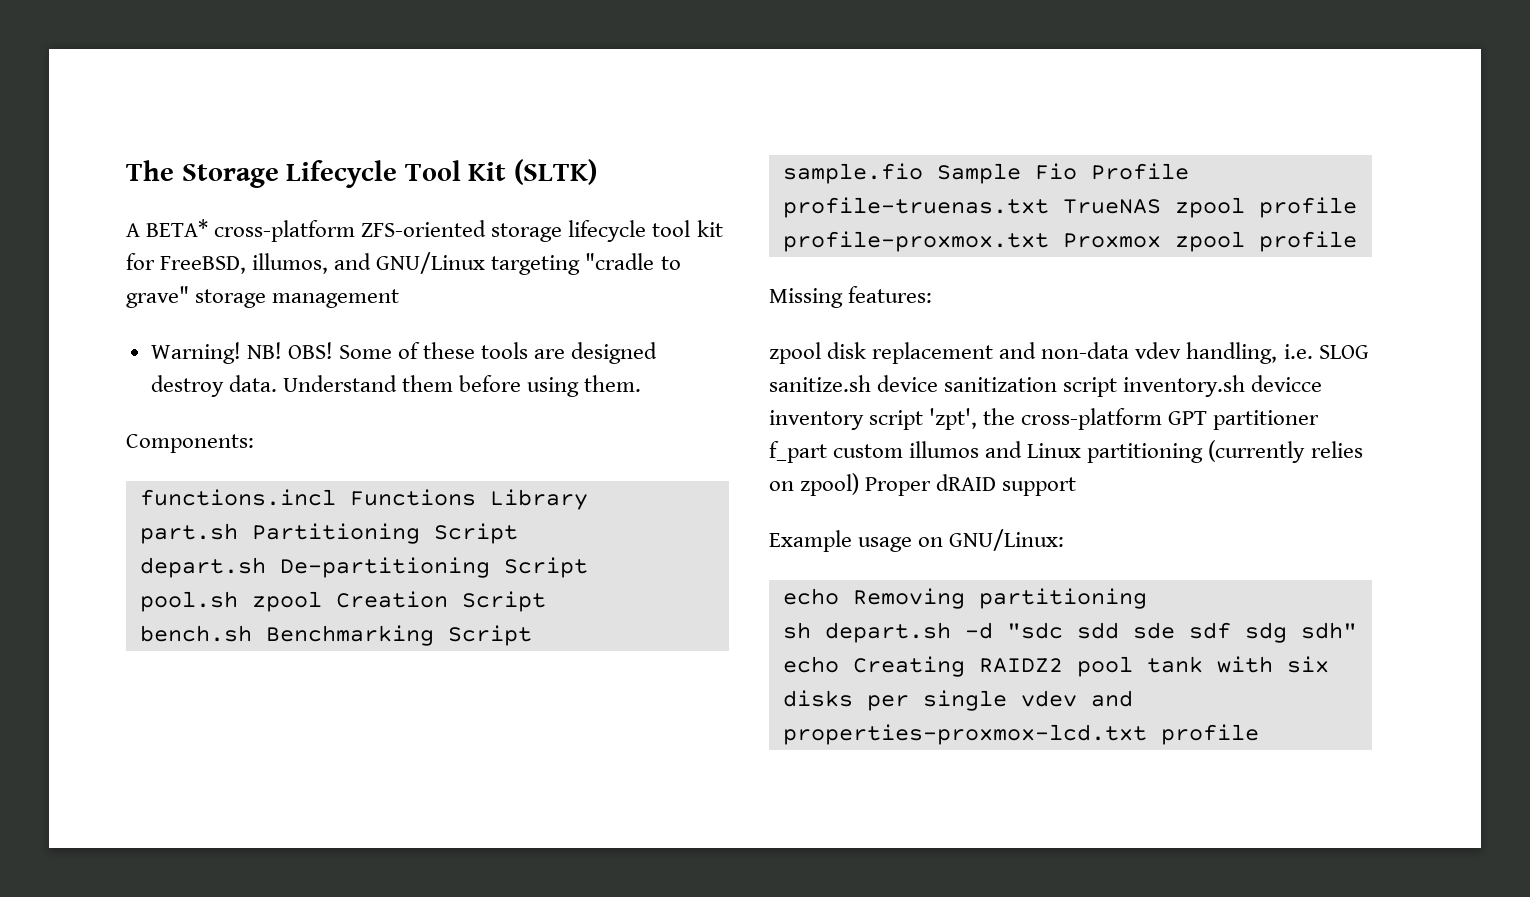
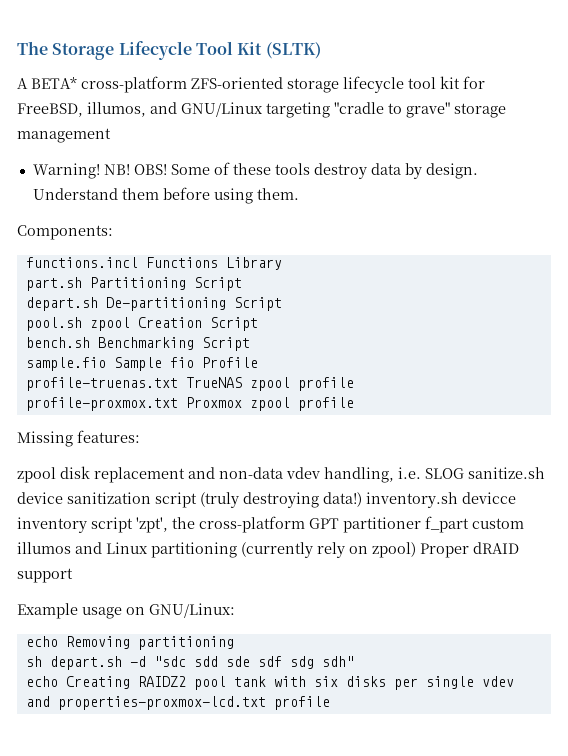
[534,342,658,364] [150,375,277,397] are designed destroy data. -> [313,163,478,179] destroy data by design.
[1034,163,1077,180] Fio -> [169,357,194,368] fio
(1118, 387) none -> [200,492,362,508] (truly destroying data!)
[1310,441,1363,458] relies -> [317,542,345,558] rely

